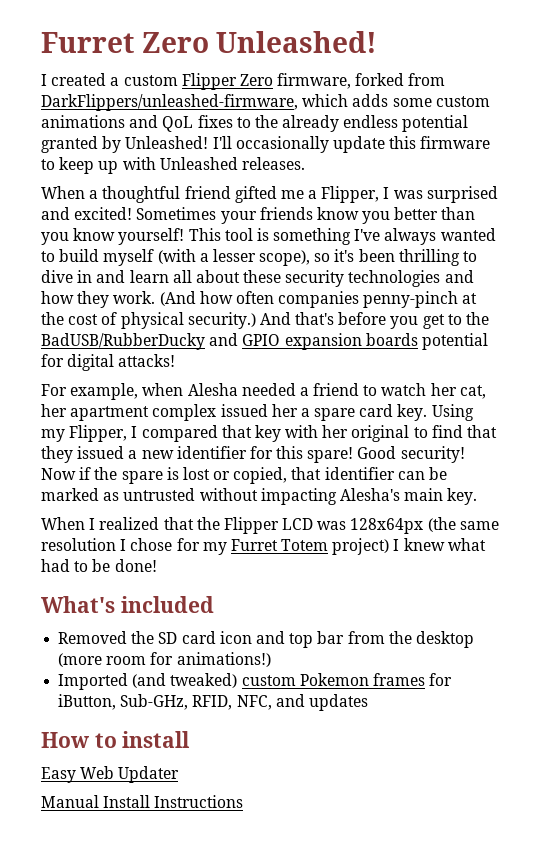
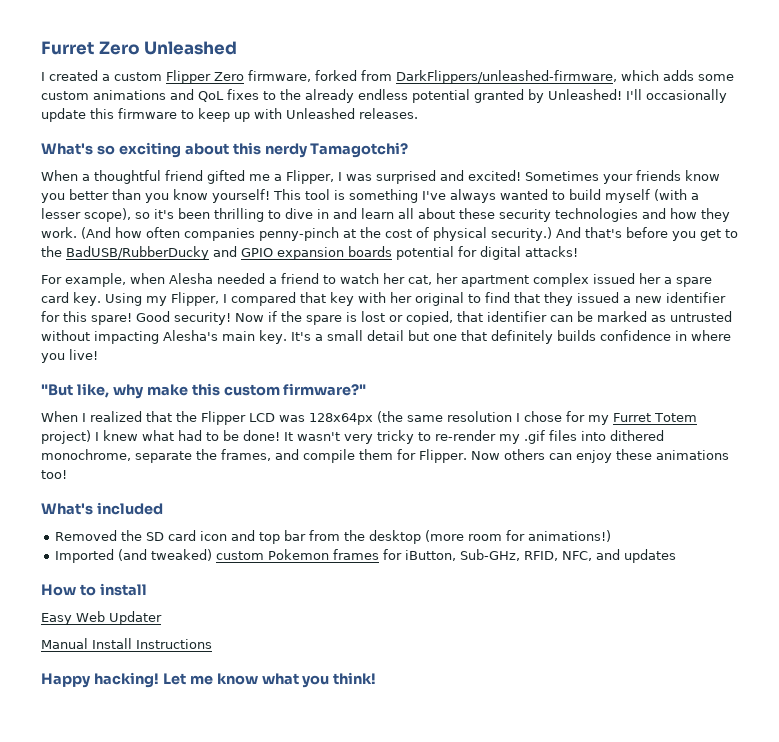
[216,31,378,53] Unleashed! -> [144,41,238,55] Unleashed
(305, 163) none -> [41,142,409,158] // What's so exciting about this nerdy Tamagotchi?
(478, 496) none -> [290,330,731,344] [41,349,98,363] [41,383,367,399] It's a small detail but one that definitely builds confidence in where you live! // "But like, why make this custom firmware?"
(157, 565) none -> [284,430,664,444] [41,449,729,463] [41,470,67,479] It wasn't very tricky to re-render my .gif files into dithered monochrome, separate the frames, and compile them for Flipper. Now others can enjoy these animations too!
(244, 801) none -> [41,672,377,688] // Happy hacking! Let me know what you think!

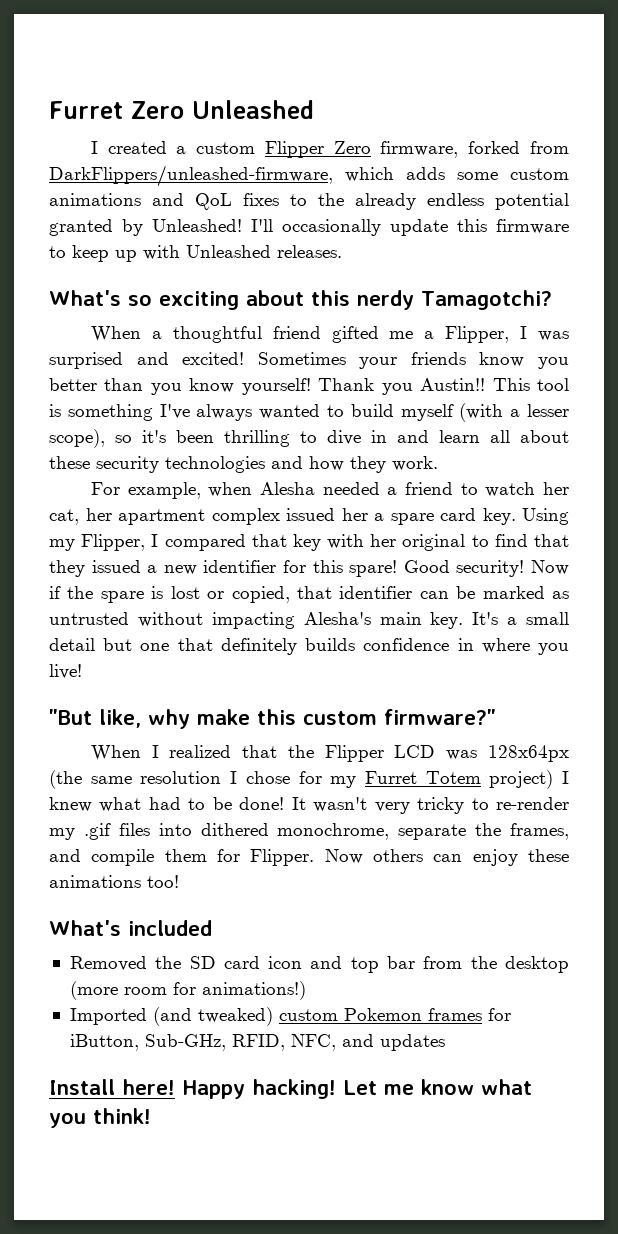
(270, 196) none -> [318,378,486,395] Thank you Austin!!
[81,227,738,241] [41,246,578,260] (And how often companies penny-pinch at the cost of physical security.) And that's before you get to the BadUSB/RubberDucky and GPIO expansion boards potential for digital attacks! -> (438, 463) none
[41,583,147,596] [41,611,162,625] [41,638,212,649] How to install // Easy Web Updater // Manual Install Instructions // -> [49,1079,175,1095] Install here!

